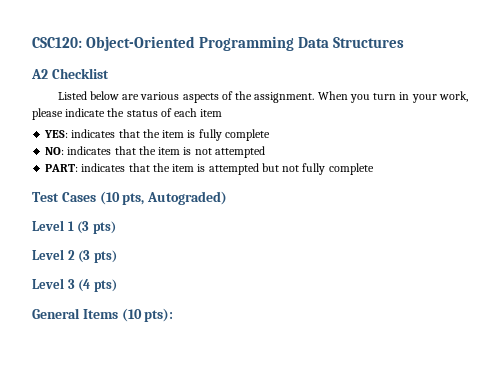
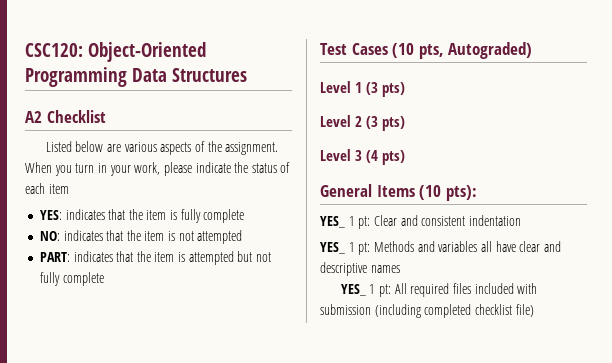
(174, 315) none -> [320,215,521,229] [320,241,561,255] [320,262,400,276] [340,283,538,297] [320,304,534,318] // YES_ 1 pt: Clear and consistent indentation // YES_ 1 pt: Methods and variables all have clear and descriptive names // YES_ 1 pt: All required files included with submission (including completed checklist file)

